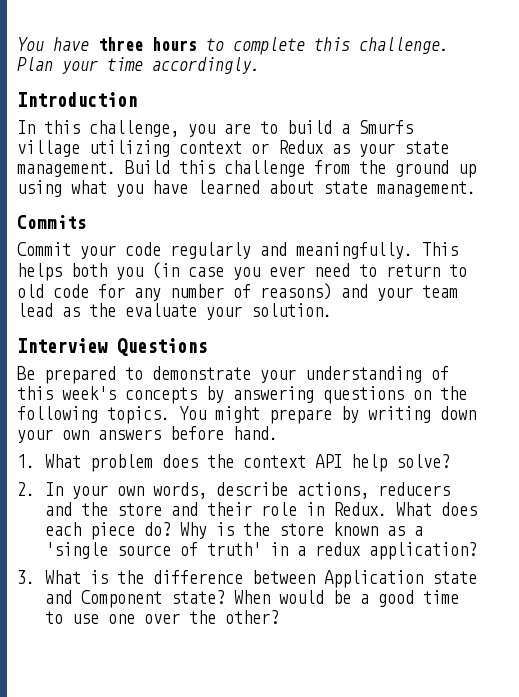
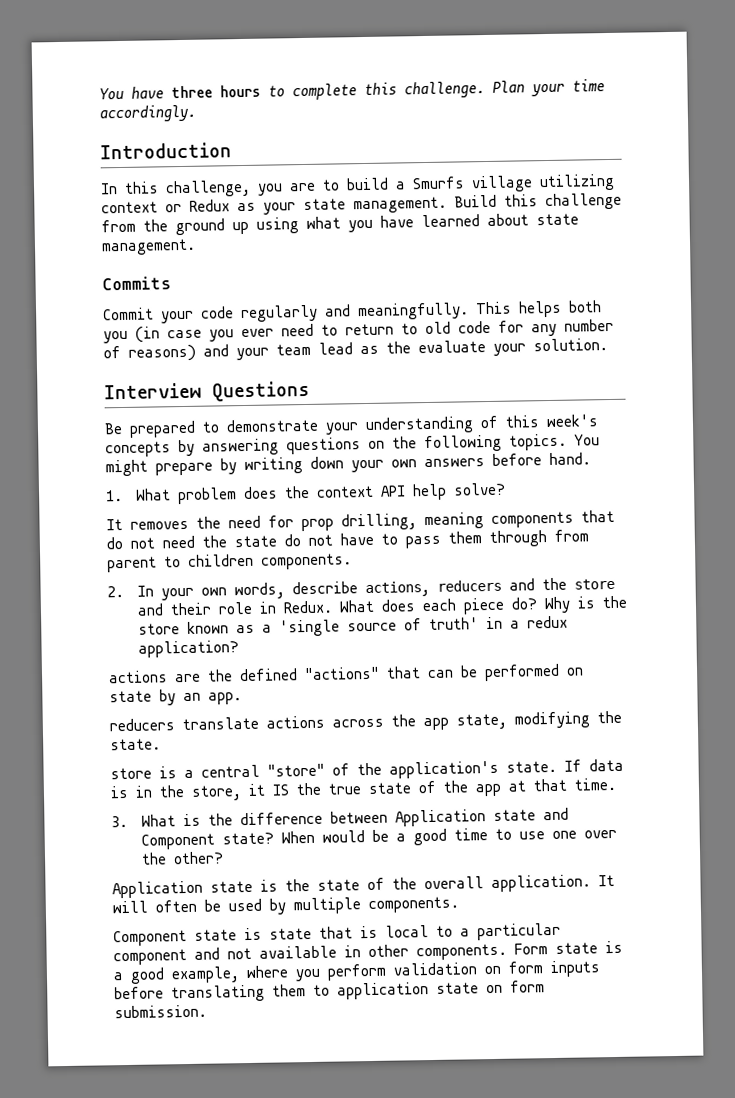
(450, 461) none -> [106,509,615,532] [106,529,589,550] [107,553,352,573] // It removes the need for prop drilling, meaning components that do not need the state do not have to pass them through from parent to children components.
(477, 551) none -> [108,663,584,684] [109,689,242,706] [109,710,622,732] [110,738,161,751] [110,758,624,780] [110,777,616,801] // actions are the defined "actions" that can be performed on state by an app. // reducers translate actions across the app state, modifying the state. // store is a central "store" of the application's state. If data is in the store, it IS the true state of the app at that time.
(279, 617) none -> [112,874,615,899] [112,896,459,915] [113,922,561,947] [113,940,623,966] [113,960,601,984] [114,980,545,1003] [114,1004,207,1019] // Application state is the state of the overall application. It will often be used by multiple components. // Component state is state that is local to a particular component and not available in other components. Form state is a good example, where you perform validation on form inputs before translating them to application state on form submission.

